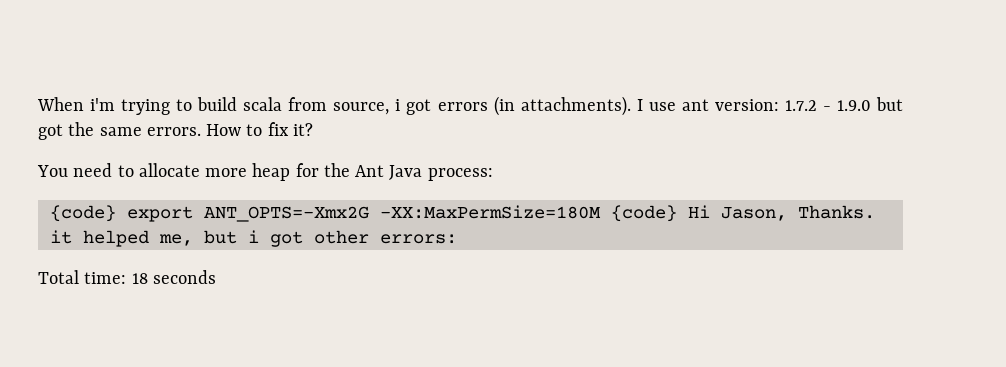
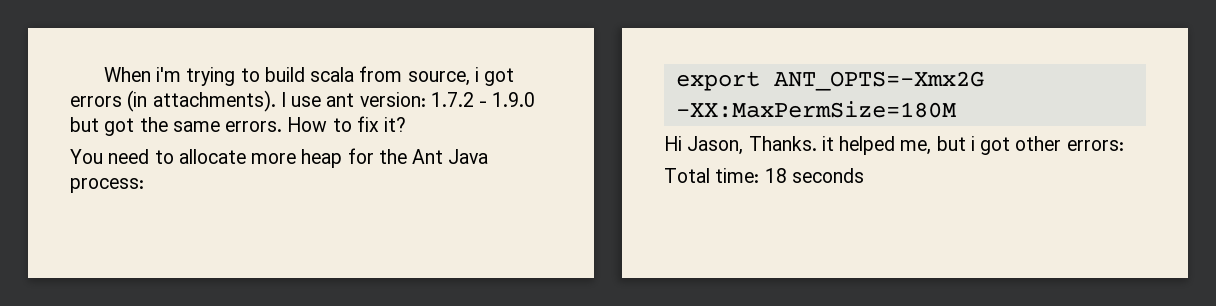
[49,205,116,222] {code} -> (144, 185) none
[610,205,677,222] {code} -> (957, 109) //

